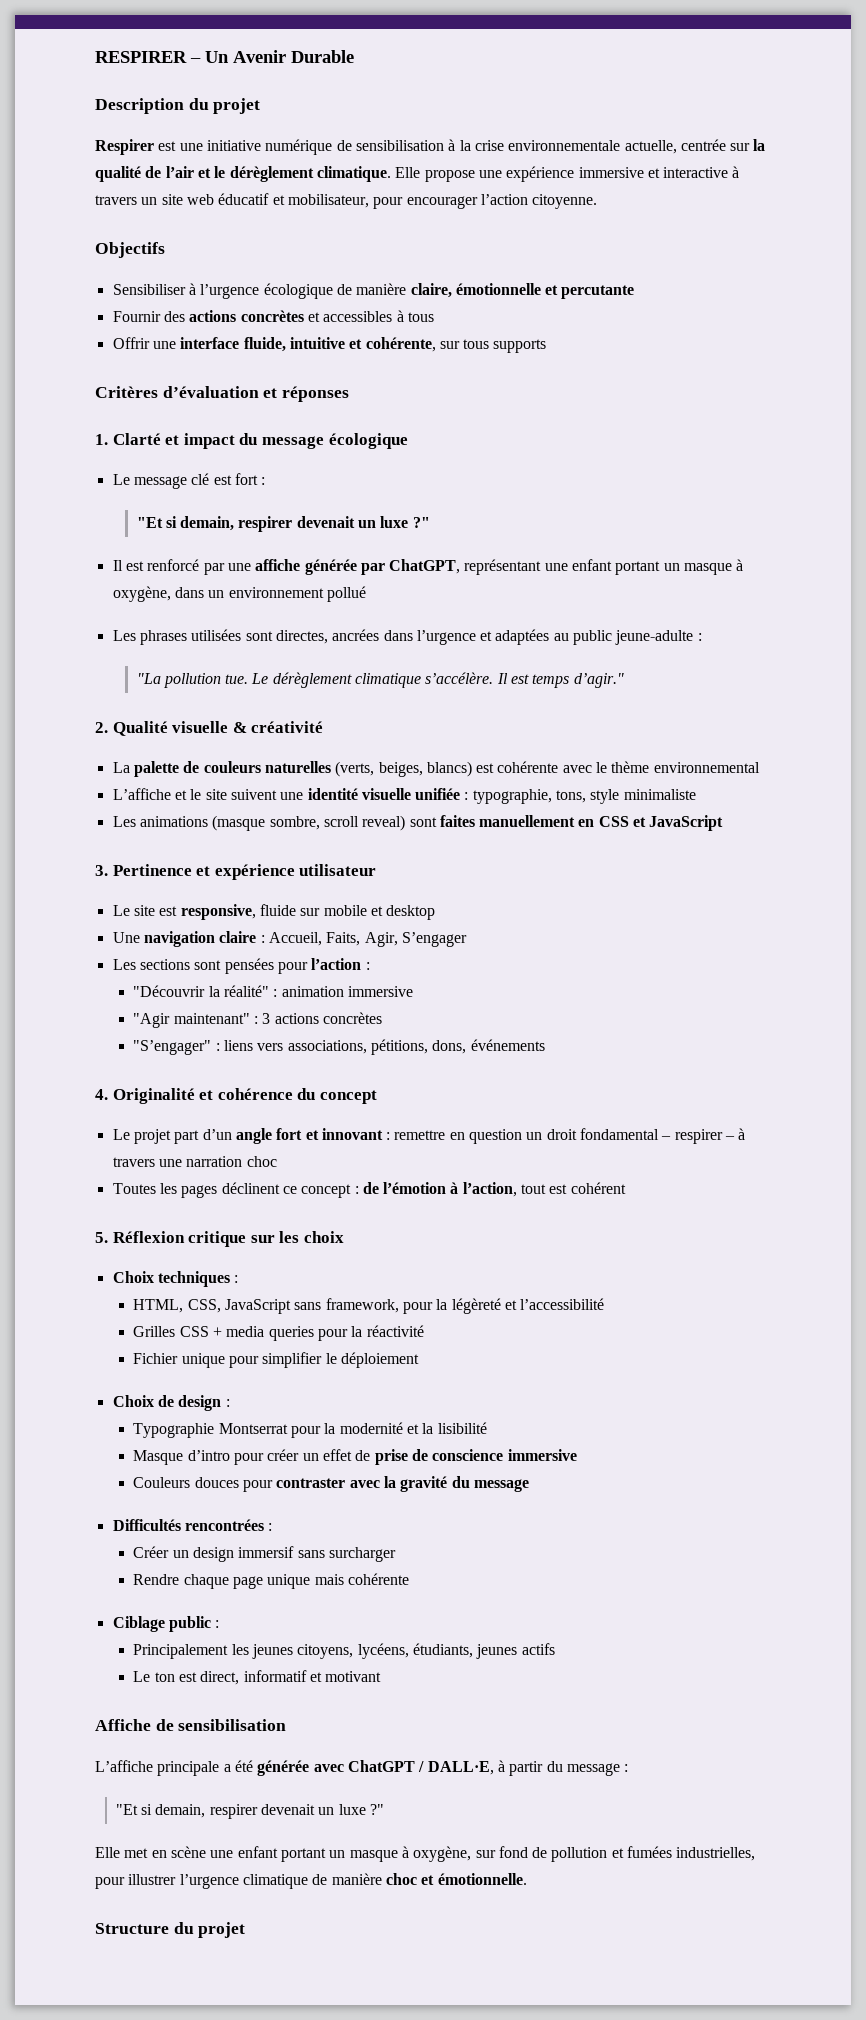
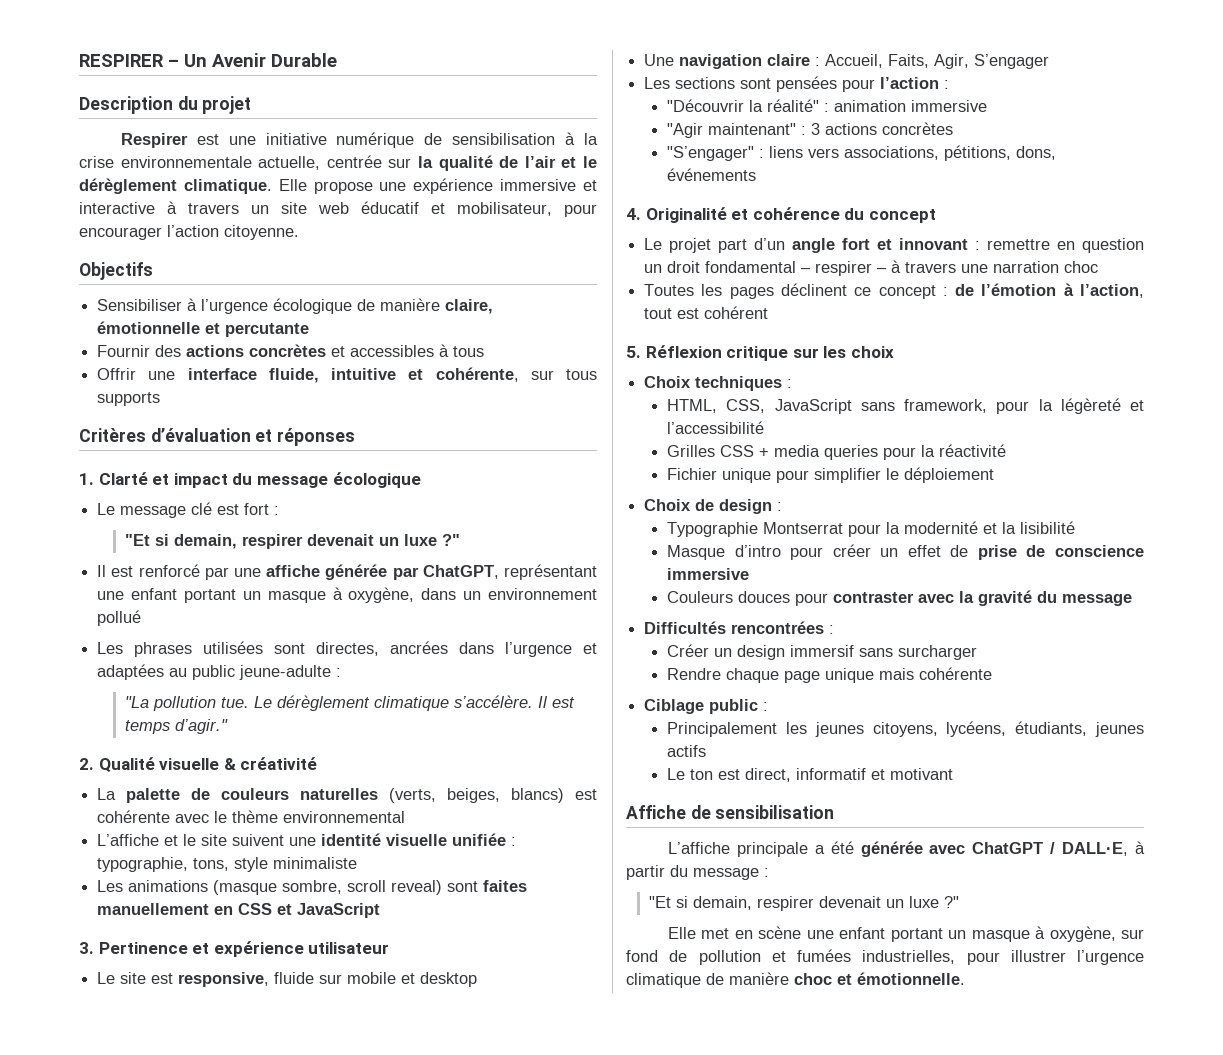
[95,1922,246,1938] // Structure du projet -> (965, 978) none

